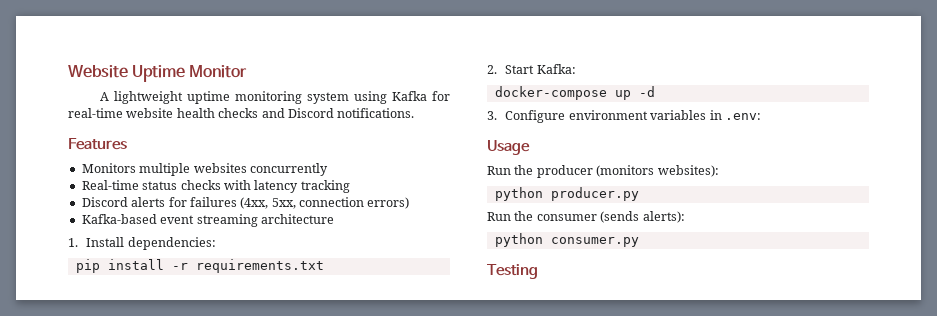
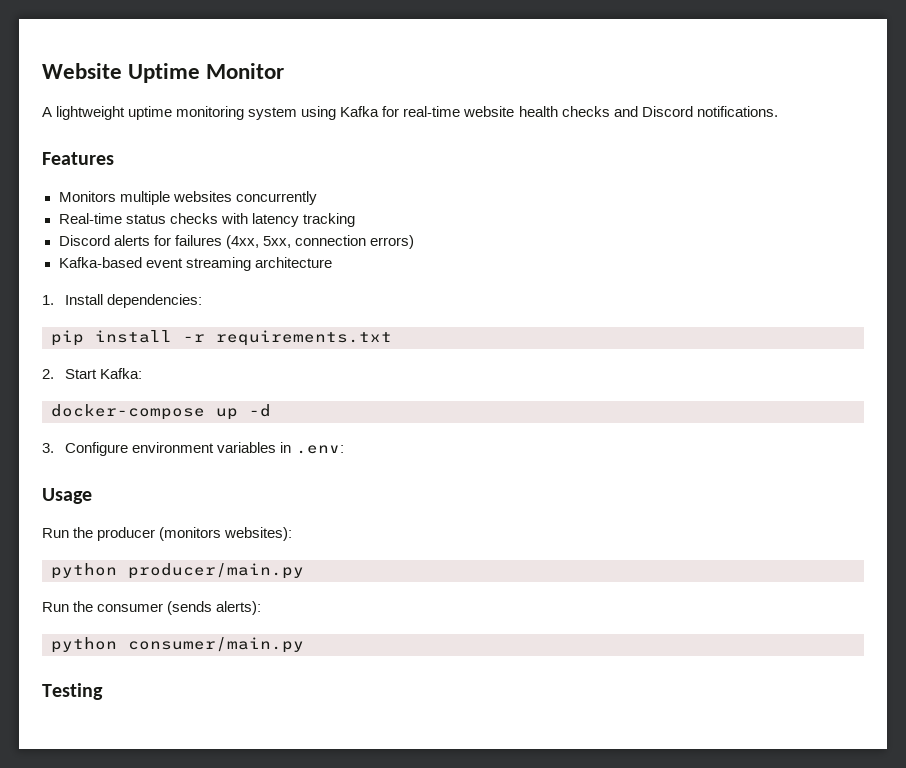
[550,187,639,201] producer.py -> [128,563,304,579] producer/main.py
[550,237,639,247] consumer.py -> [128,637,304,653] consumer/main.py

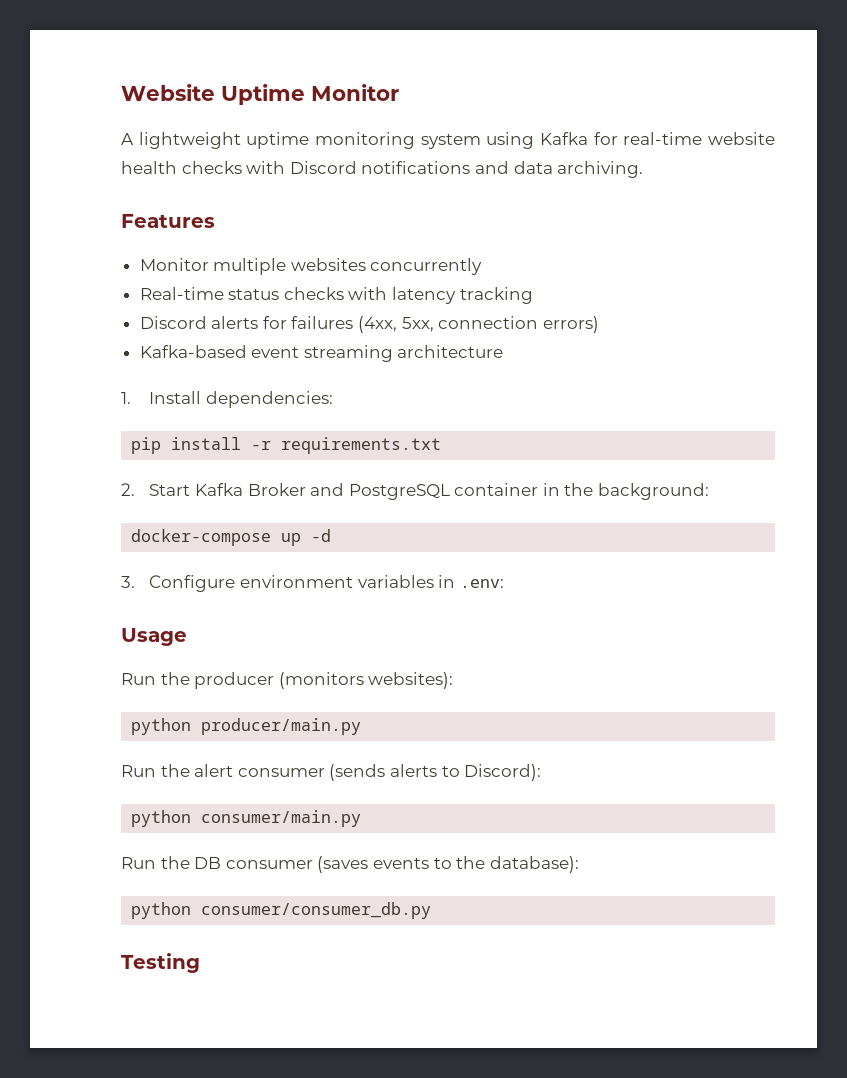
[613,106,778,117] and Discord notifications. -> [246,161,644,178] with Discord notifications and data archiving.
[58,191,116,202] Monitors -> [139,258,209,271] Monitor
[100,368,143,379] Kafka: -> [194,483,710,500] Kafka Broker and PostgreSQL container in the background:
(94, 606) none -> [194,764,234,777] alert
[216,601,262,615] alerts): -> [389,764,542,781] alerts to Discord):
(304, 645) none -> [121,856,579,873] [131,902,432,919] // Run the DB consumer (saves events to the database): // python consumer/consumer_db.py

